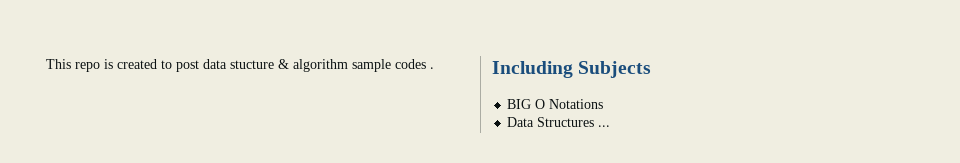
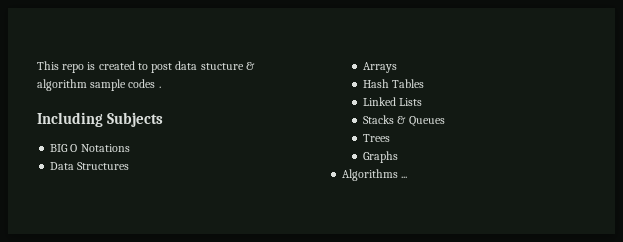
(595, 122) none -> [363,62,398,73] [363,79,425,88] [363,97,423,106] [363,115,445,127] [363,134,391,142] [363,151,399,163] [342,169,399,181] // Arrays // Hash Tables // Linked Lists // Stacks & Queues // Trees // Graphs // Algorithms

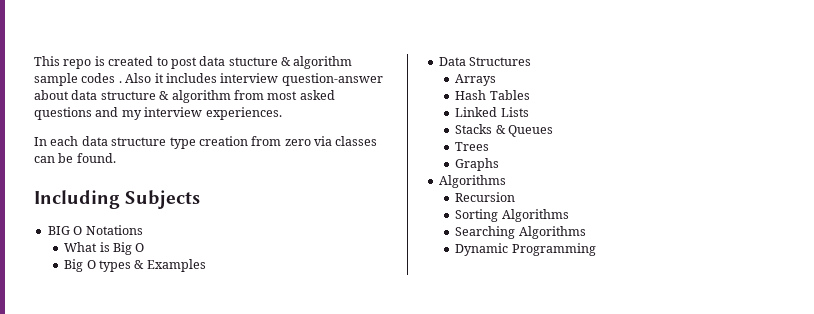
(161, 87) none -> [125,73,383,86] [34,90,335,103] [34,107,282,120] [34,136,378,149] [34,153,116,163] Also it includes interview question-answer about data structure & algorithm from most asked questions and my interview experiences. // In each data structure type creation from zero via classes can be found.
(130, 148) none -> [64,242,145,255] [64,259,206,272] // What is Big O // Big O types & Examples
[401,176,408,178] ... -> [455,192,516,202] [455,209,569,222] [455,226,586,239] [455,243,596,256] // Recursion // Sorting Algorithms // Searching Algorithms // Dynamic Programming

